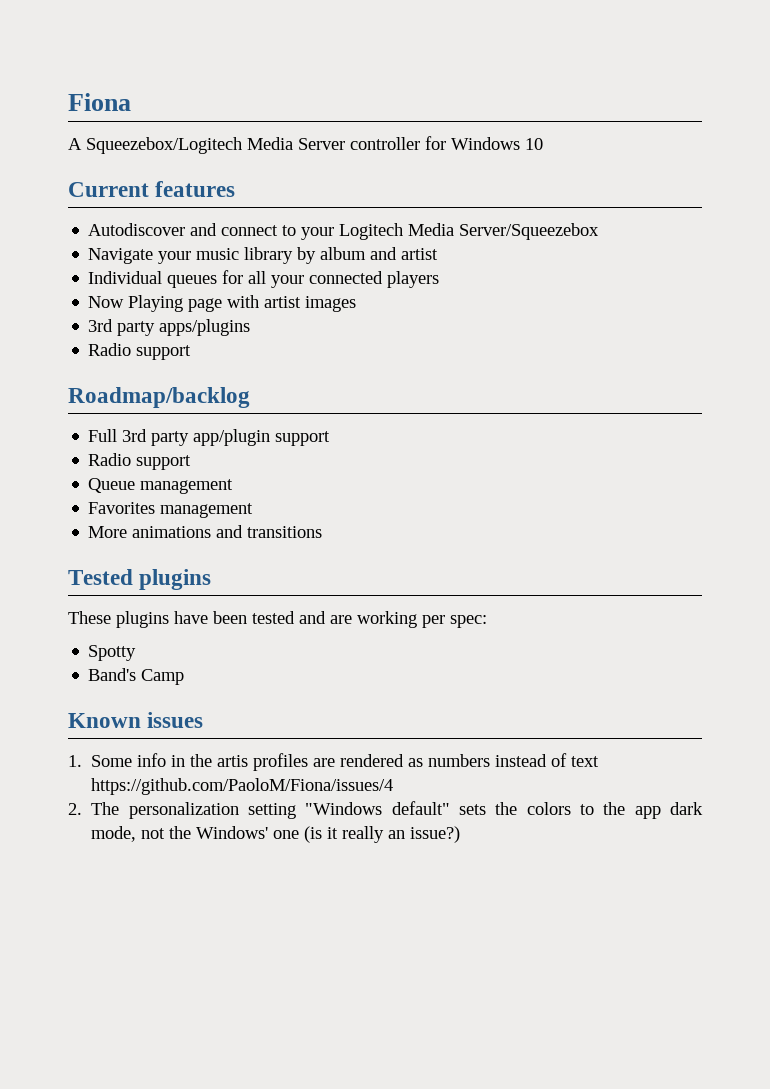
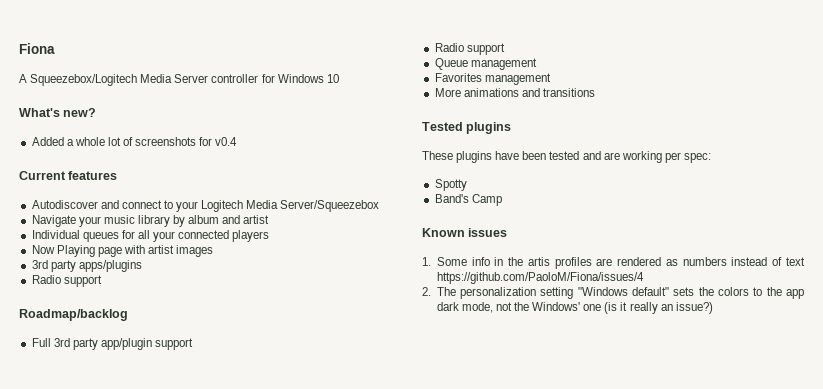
(543, 144) none -> [19,108,97,117] [31,137,238,146] // What's new? // Added a whole lot of screenshots for v0.4

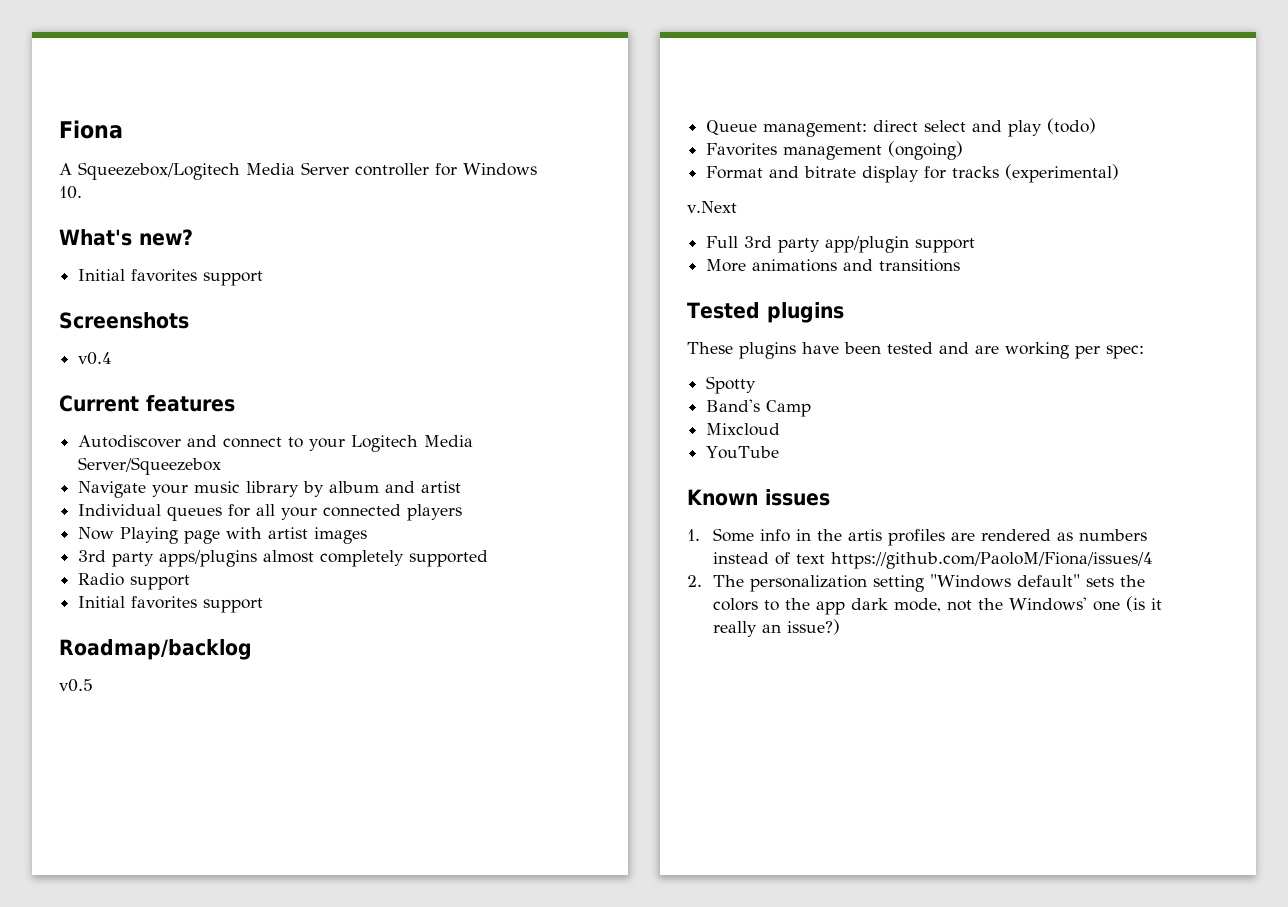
[326,74,339,83] 10 -> [59,186,82,199] 10.
[31,137,213,146] Added a whole lot of screenshots for -> [78,269,264,286] [59,312,189,329] Initial favorites support // Screenshots //
[31,275,102,287] [19,309,128,321] // Radio support // Roadmap/backlog -> [263,550,489,567] [78,573,191,590] [78,596,264,613] [59,639,252,660] [59,679,93,692] [706,118,1097,137] [706,141,964,160] [706,164,1120,183] [687,201,737,213] almost completely supported // Radio support // Initial favorites support // Roadmap/backlog // v0.5 // Queue management: direct select and play (todo) // Favorites management (ongoing) // Format and bitrate display for tracks (experimental) // v.Next
[434,43,505,55] [434,58,537,70] [434,73,551,85] // Radio support // Queue management // Favorites management -> (976, 245) none
(502, 200) none -> [706,423,781,436] [706,446,780,459] // Mixcloud // YouTube

